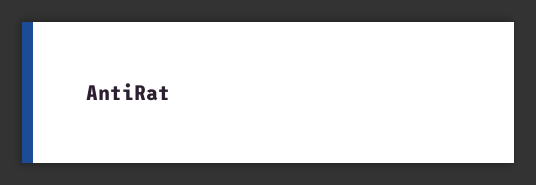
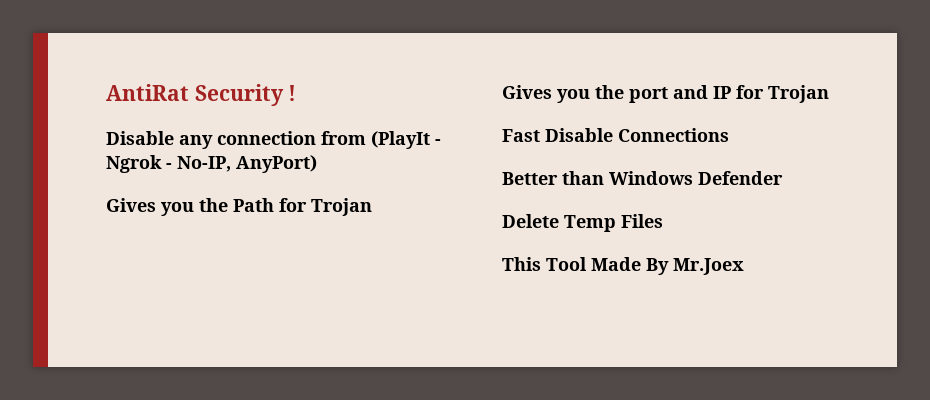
(170, 92) none -> [194,84,297,106] [106,131,441,149] [106,155,317,173] [106,198,372,216] [502,85,829,103] [502,128,729,142] [502,171,783,185] [502,214,663,232] [502,257,744,275] Security ! // Disable any connection from (PlayIt - Ngrok - No-IP, AnyPort) // Gives you the Path for Trojan // Gives you the port and IP for Trojan // Fast Disable Connections // Better than Windows Defender // Delete Temp Files // This Tool Made By Mr.Joex

